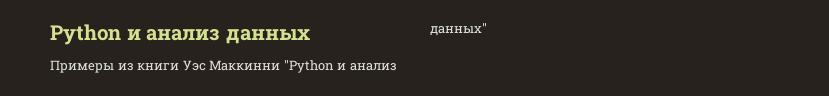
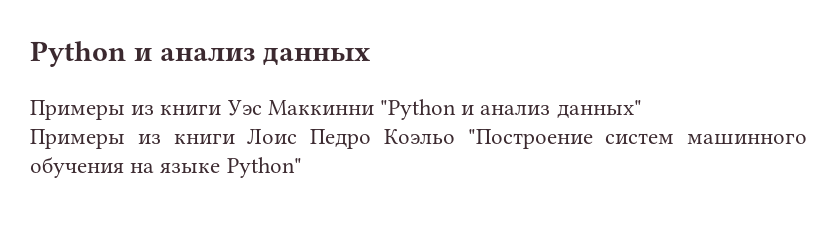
(487, 29) none -> [30,128,807,149] [30,156,302,178] // Примеры из книги Лоис Педро Коэльо "Построение систем машинного обучения на языке Python"

